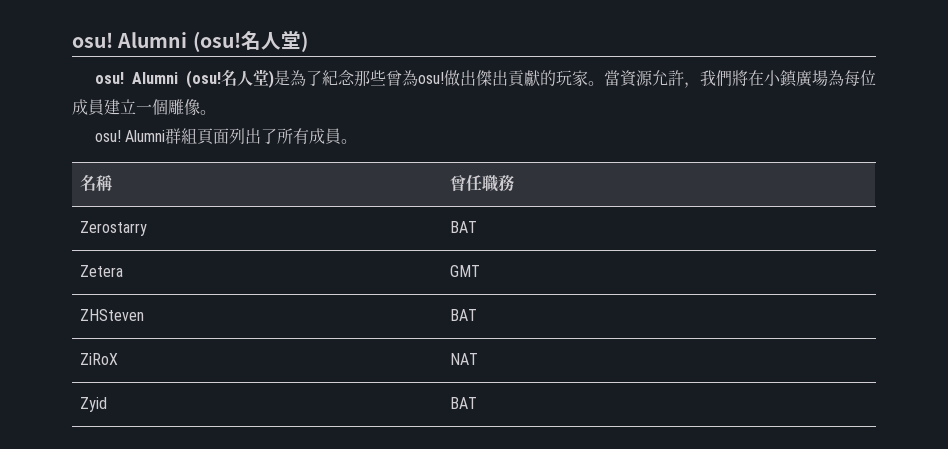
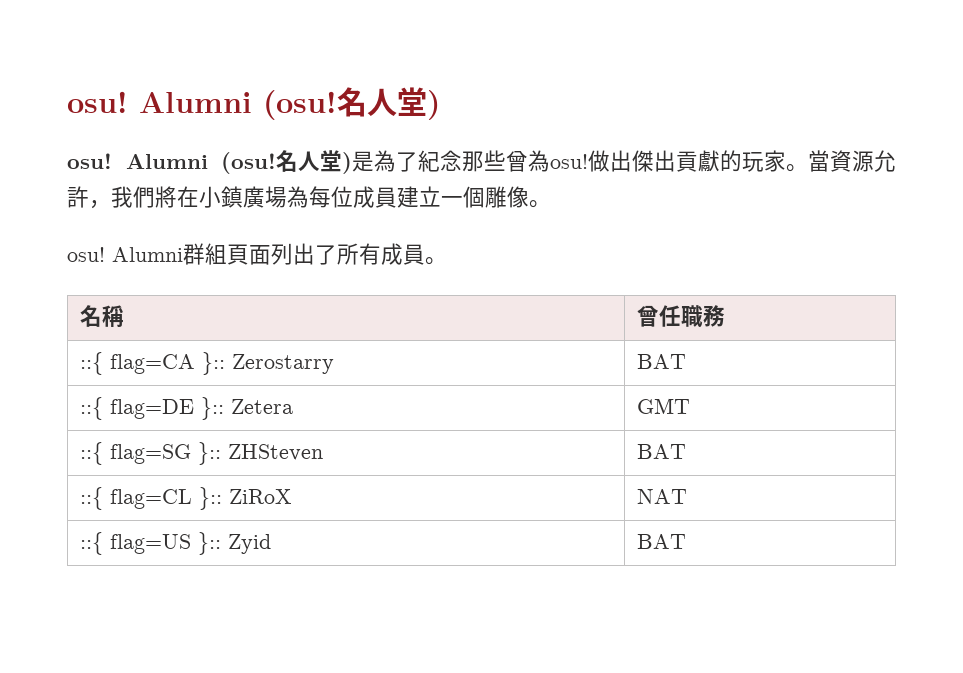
(514, 183) none -> [79,352,225,375] ::{ flag=CA }::
(477, 227) none -> [79,397,224,420] ::{ flag=DE }::
(480, 271) none -> [79,442,221,465] ::{ flag=SG }::
(477, 315) none -> [79,487,222,510] ::{ flag=CL }::
(478, 359) none -> [79,532,221,555] ::{ flag=US }::

